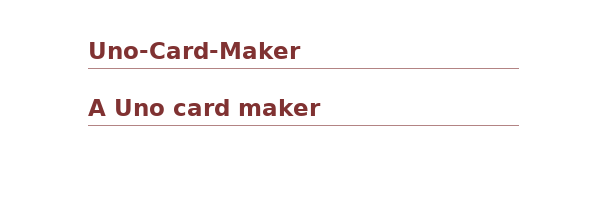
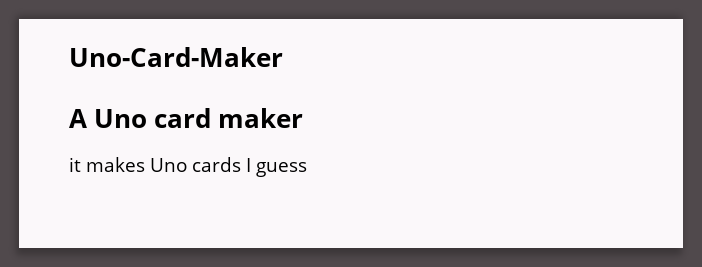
(321, 107) none -> [69,157,307,177] // it makes Uno cards I guess

